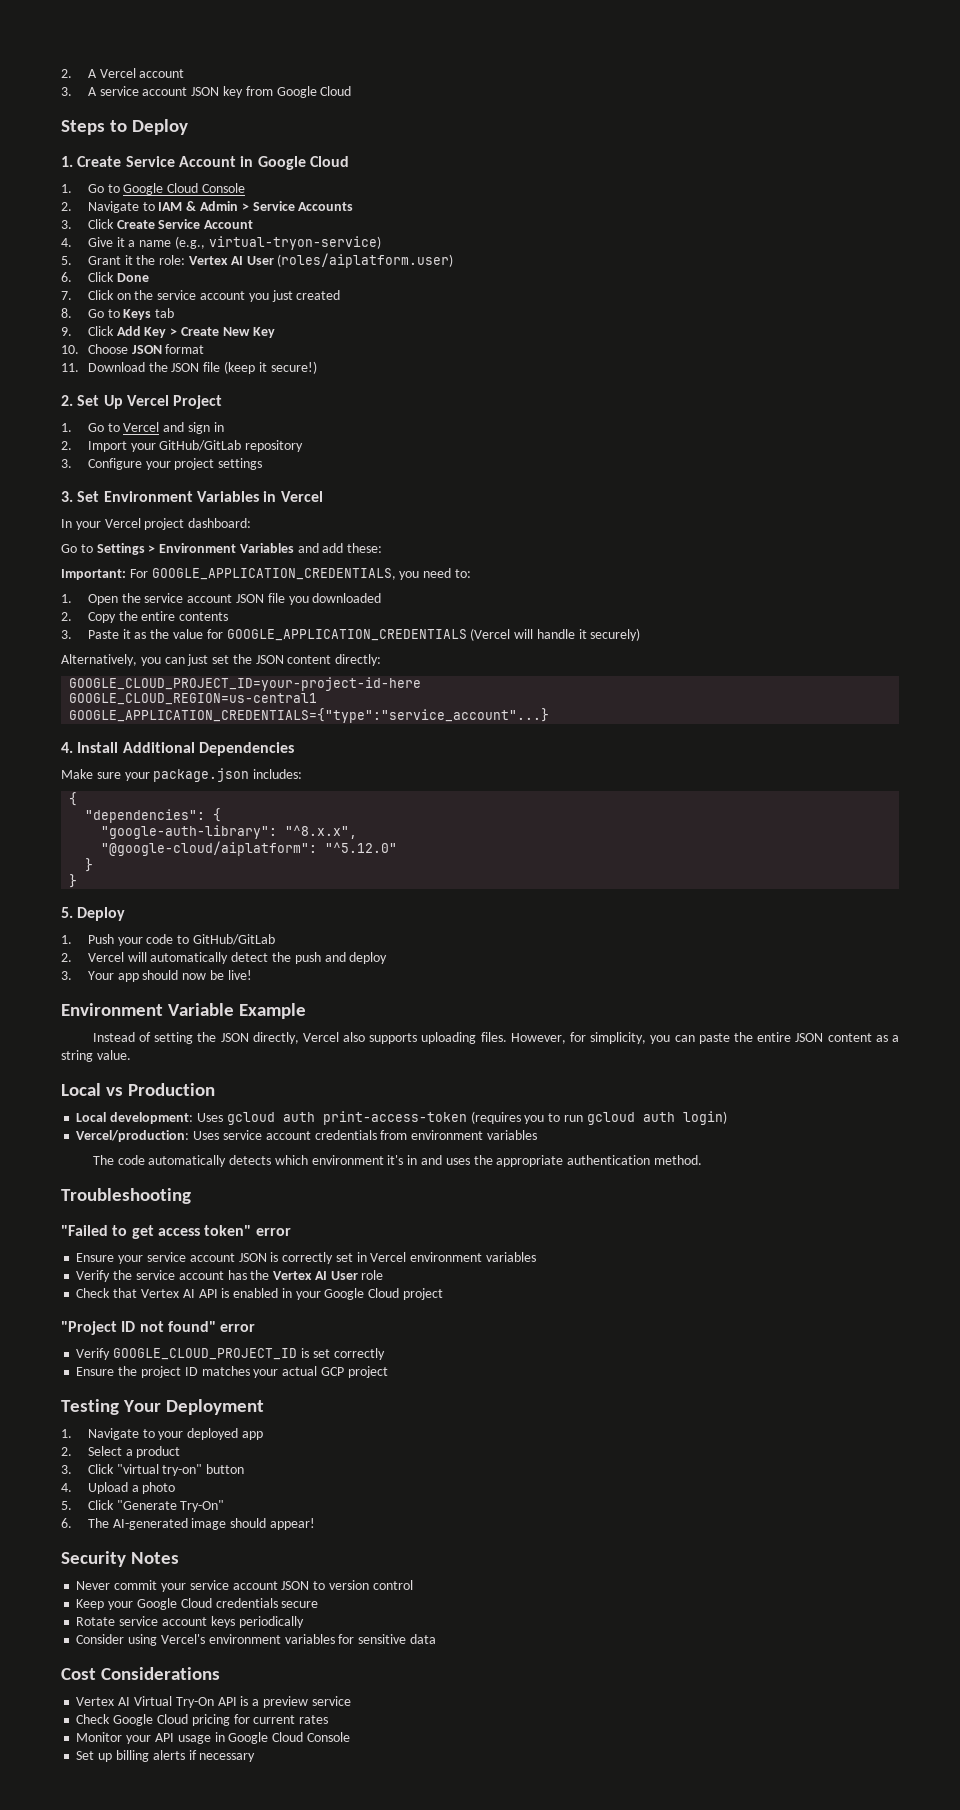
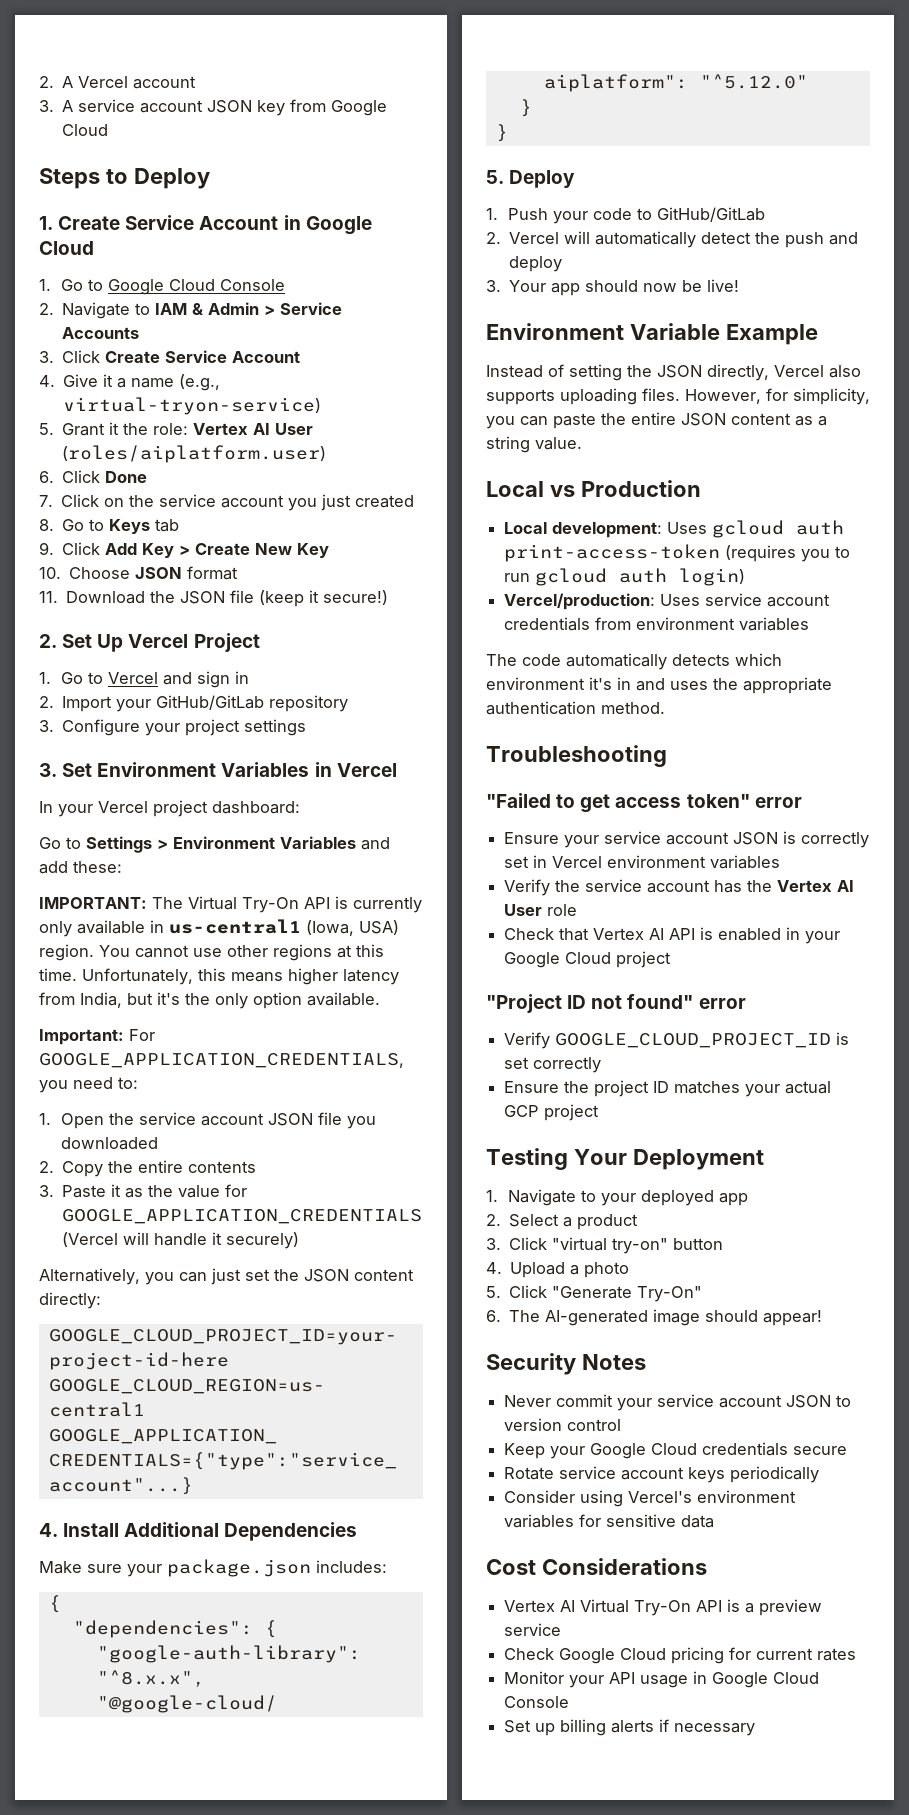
(383, 548) none -> [39,896,422,913] [39,919,399,937] [39,944,384,961] [39,968,399,985] [39,992,380,1009] // IMPORTANT: The Virtual Try-On API is currently only available in us-central1 (Iowa, USA) region. You cannot use other regions at this time. Unfortunately, this means higher latency from India, but it's the only option available.

